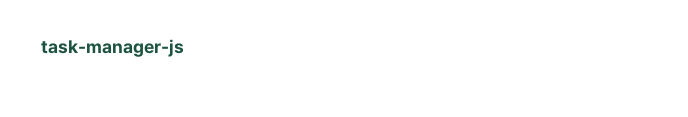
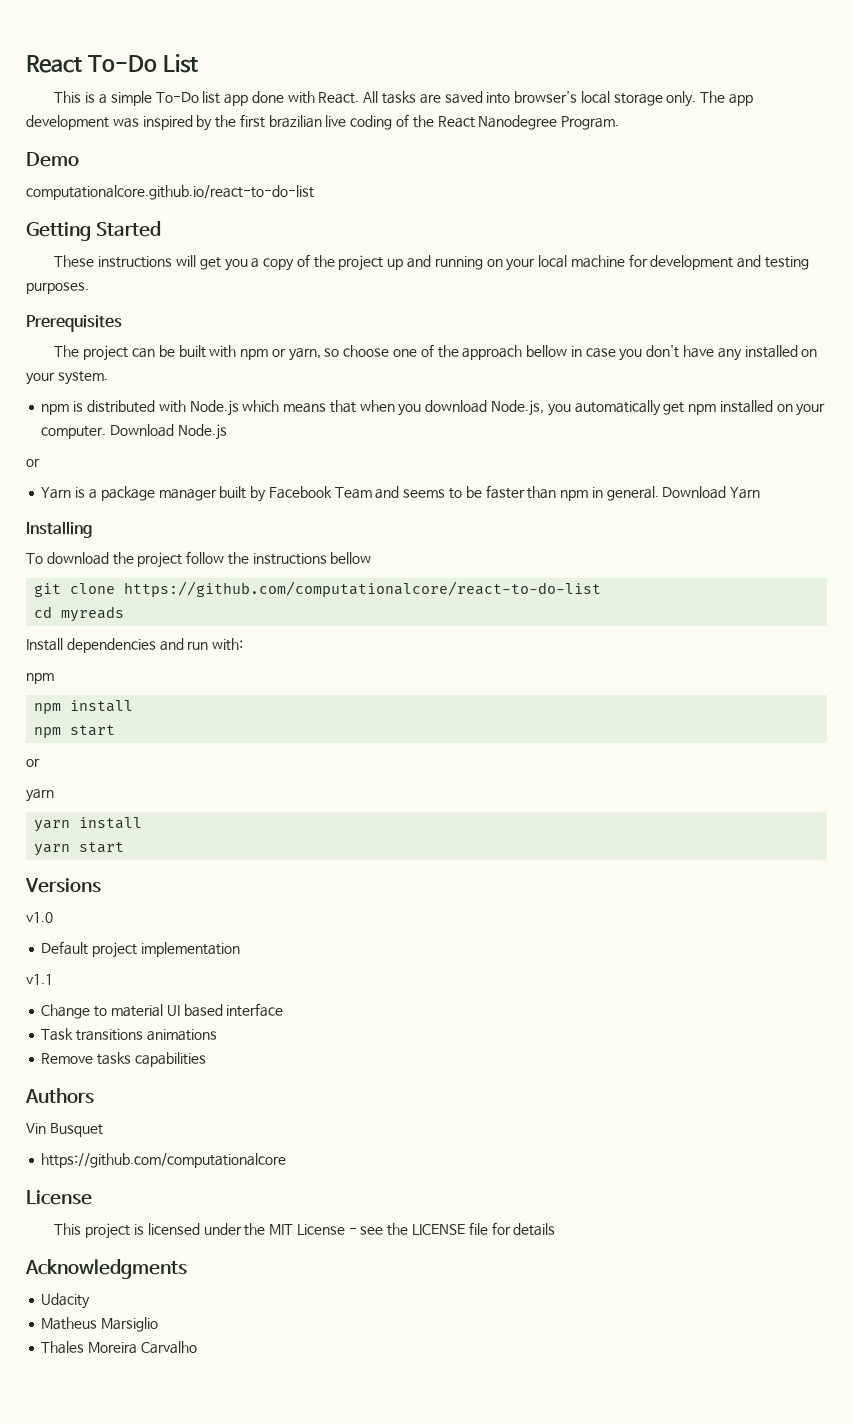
[41,39,184,57] task-manager-js -> [26,54,198,73] [54,91,753,107] [26,114,620,131] [26,152,79,167] [26,185,314,200] [26,221,162,241] [54,254,810,271] [26,282,89,294] [26,315,122,332] [54,344,818,361] [26,371,108,385] [41,400,826,416] [41,424,227,440] [26,458,40,467] [41,485,761,502] [26,521,92,538] [26,551,372,568] [34,581,602,597] [34,606,125,622] [26,638,244,653] [26,673,54,684] [34,700,134,714] [34,725,116,738] [26,758,40,767] [26,789,54,802] [34,817,143,832] [34,842,125,856] [25,878,101,893] [26,912,53,923] [41,941,240,958] [26,974,53,985] [41,1003,284,1019] [41,1028,217,1041] [41,1052,206,1067] [25,1088,94,1104] [26,1123,103,1137] [41,1153,287,1168] [26,1190,92,1205] [54,1222,556,1239] [25,1259,187,1279] [41,1293,91,1309] [41,1317,159,1332] [41,1341,197,1354] React To-Do List // This is a simple To-Do list app done with React. All tasks are saved into browser's local storage only. The app development was inspired by the first brazilian live coding of the React Nanodegree Program. // Demo // computationalcore.github.io/react-to-do-list // Getting Started // These instructions will get you a copy of the project up and running on your local machine for development and testing purposes. // Prerequisites // The project can be built with npm or yarn, so choose one of the approach bellow in case you don't have any installed on your system. // npm is distributed with Node.js which means that when you download Node.js, you automatically get npm installed on your computer. Download Node.js // or // Yarn is a package manager built by Facebook Team and seems to be faster than npm in general. Download Yarn // Installing // To download the project follow the instructions bellow // git clone https://github.com/computationalcore/react-to-do-list // cd myreads // Install dependencies and run with: // npm // npm install // npm start // or // yarn // yarn install // yarn start // Versions // v1.0 // Default project implementation // v1.1 // Change to material UI based interface // Task transitions animations // Remove tasks capabilities // Authors // Vin Busquet // https://github.com/computationalcore // License // This project is licensed under the MIT License - see the LICENSE file for details // Acknowledgments // Udacity // Matheus Marsiglio // Thales Moreira Carvalho

